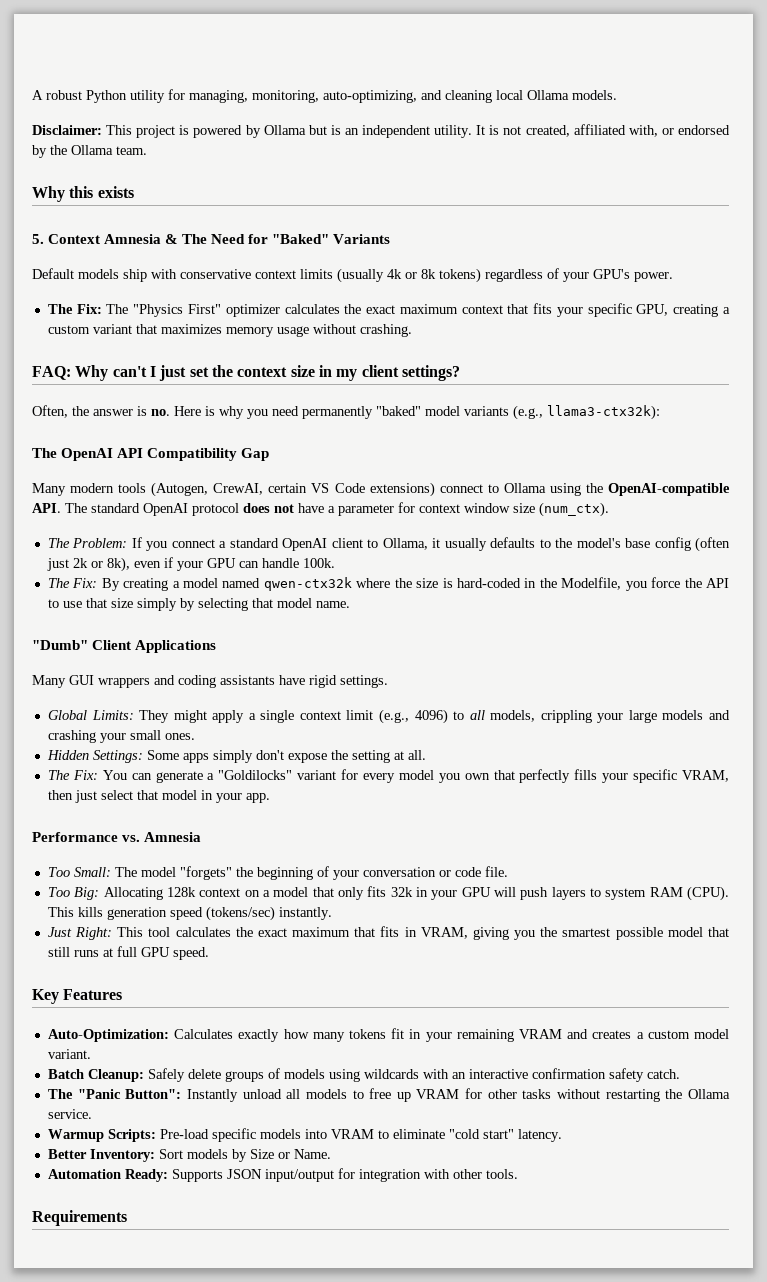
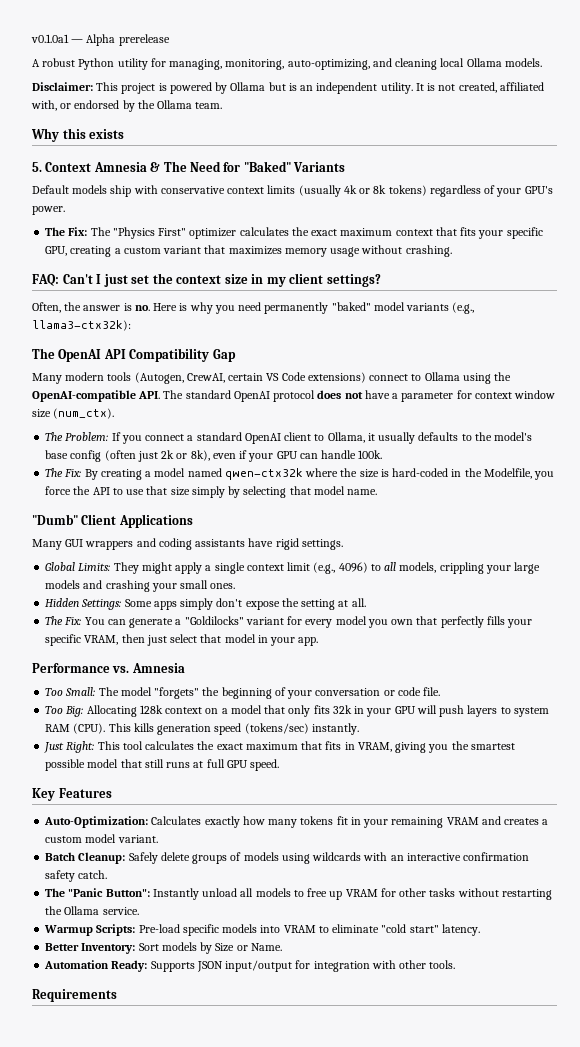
(32, 95) none -> [31,34,170,46] v0.1.0a1 — Alpha prerelease //
[75,365,147,381] Why can't -> [62,274,93,284] Can't

